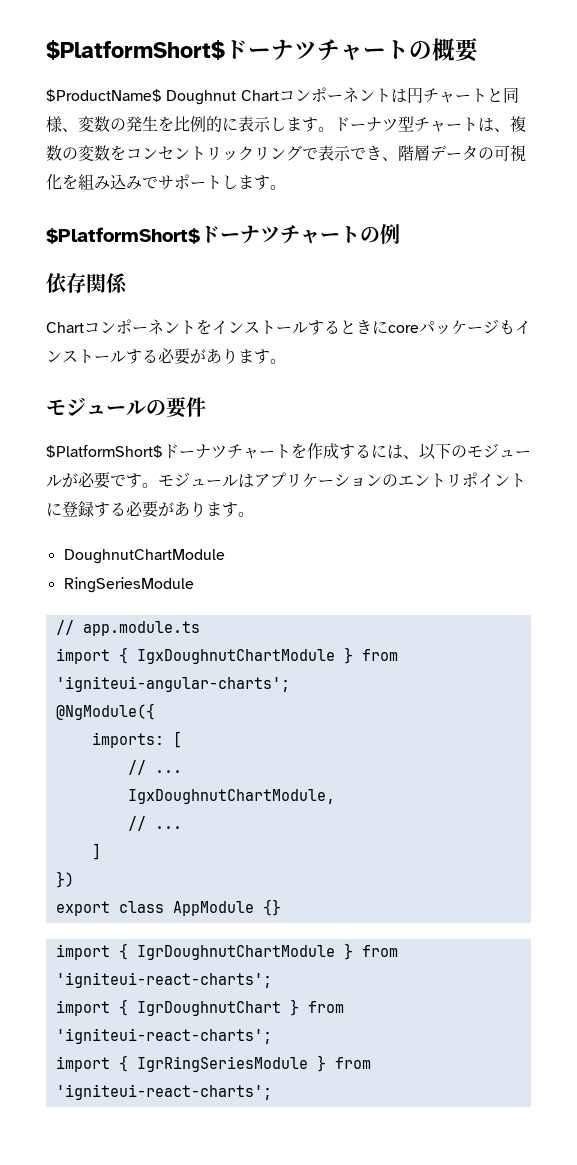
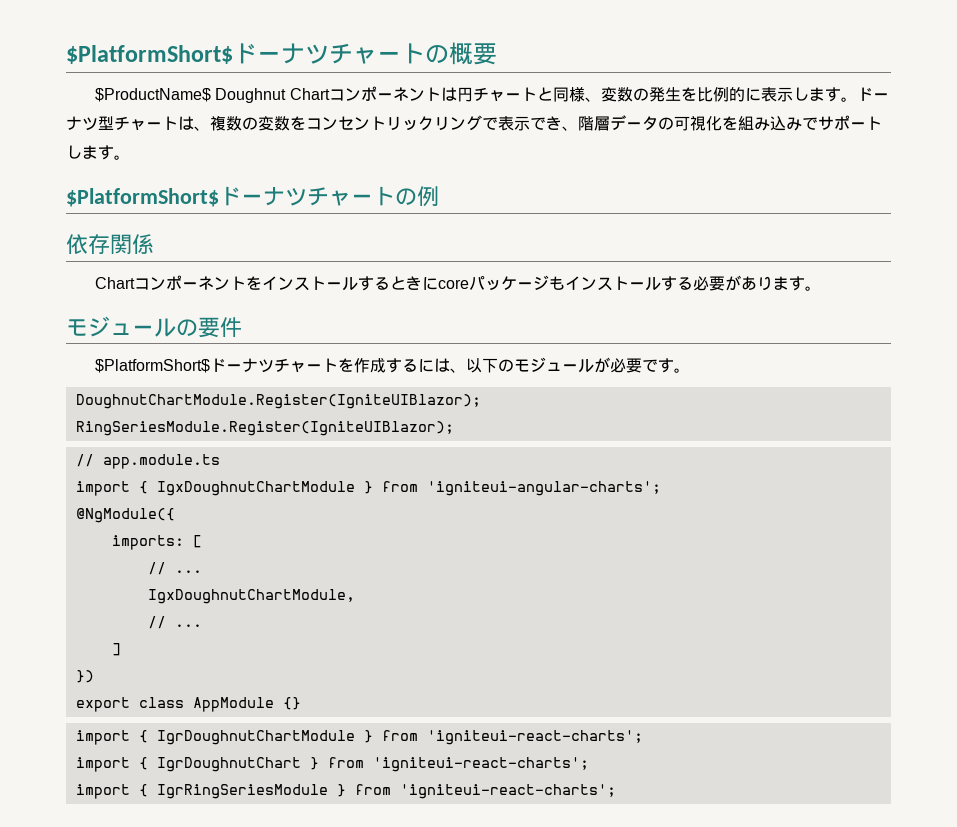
[158,472,526,488] [46,501,254,518] [63,549,225,564] [63,577,194,593] モジュールはアプリケーションのエントリポイントに登録する必要があります。 // DoughnutChartModule // RingSeriesModule -> [75,394,481,409] [75,421,454,436] // DoughnutChartModule.Register(IgniteUIBlazor); // RingSeriesModule.Register(IgniteUIBlazor);

